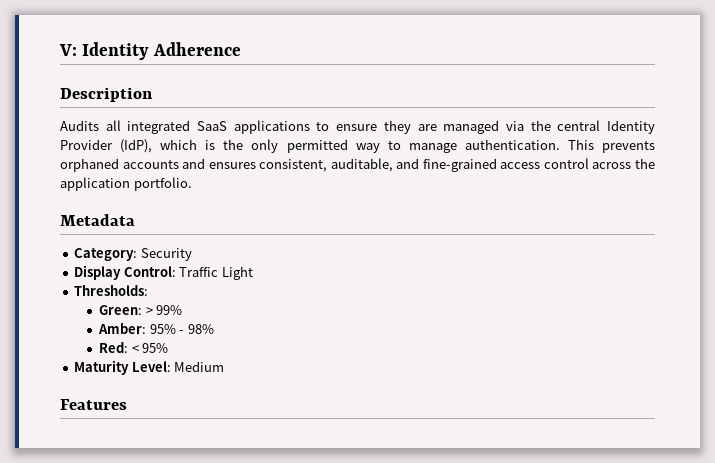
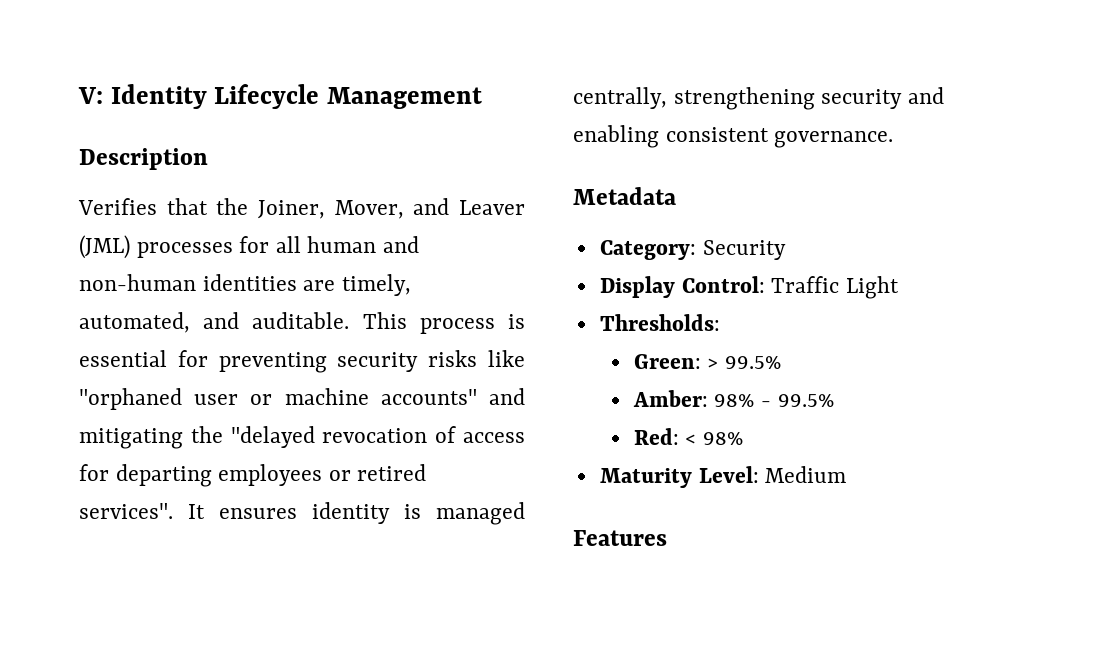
[152,42,241,56] Adherence -> [214,84,483,109] Lifecycle Management
[60,120,655,134] [60,139,655,153] [60,158,655,172] [60,177,192,191] Audits all integrated SaaS applications to ensure they are managed via the central Identity Provider (IdP), which is the only permitted way to manage authentication. This prevents orphaned accounts and ensures consistent, auditable, and fine-grained access control across the application portfolio. -> [78,198,525,219] [79,235,420,259] [79,274,411,296] [79,312,525,334] [79,350,525,373] [79,388,525,410] [79,426,525,449] [79,464,427,487] [79,502,525,525] [573,87,944,110] [573,125,894,148] Verifies that the Joiner, Mover, and Leaver (JML) processes for all human and non-human identities are timely, automated, and auditable. This process is essential for preventing security risks like "orphaned user or machine accounts" and mitigating the "delayed revocation of access for departing employees or retired services". It ensures identity is managed centrally, strengthening security and enabling consistent governance.
[156,305,183,315] 99% -> [725,356,782,369] 99.5%
[149,324,214,334] 95% - 98% -> [714,394,834,407] 98% - 99.5%
[142,343,169,353] 95% -> [703,432,744,445] 98%

